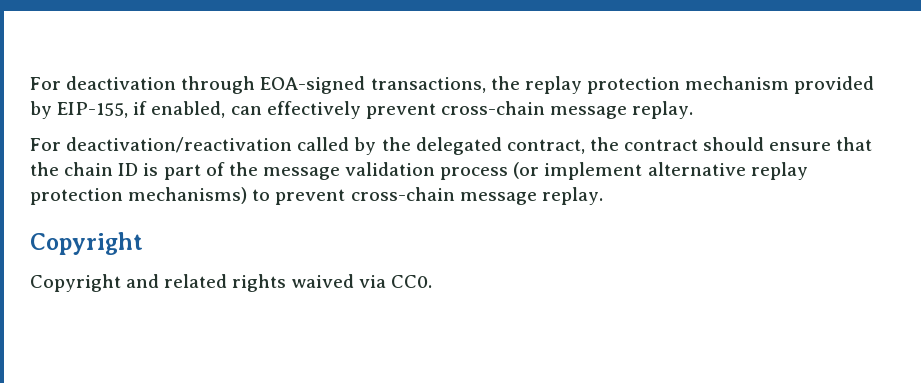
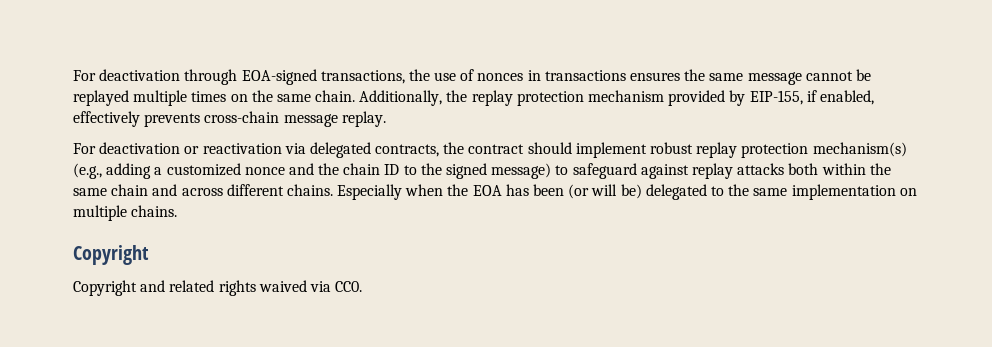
(520, 83) none -> [434,69,871,85] [73,90,468,106] use of nonces in transactions ensures the same message cannot be replayed multiple times on the same chain. Additionally, the
[230,101,436,119] can effectively prevent -> [73,111,201,127] effectively prevents
[66,137,873,155] [30,162,808,180] [30,187,603,205] deactivation/reactivation called by the delegated contract, the contract should ensure that the chain ID is part of the message validation process (or implement alternative replay protection mechanisms) to prevent cross-chain message replay. -> [99,142,907,158] [73,163,891,179] [73,184,917,200] [73,205,178,221] deactivation or reactivation via delegated contracts, the contract should implement robust replay protection mechanism(s) (e.g., adding a customized nonce and the chain ID to the signed message) to safeguard against replay attacks both within the same chain and across different chains. Especially when the EOA has been (or will be) delegated to the same implementation on multiple chains.

